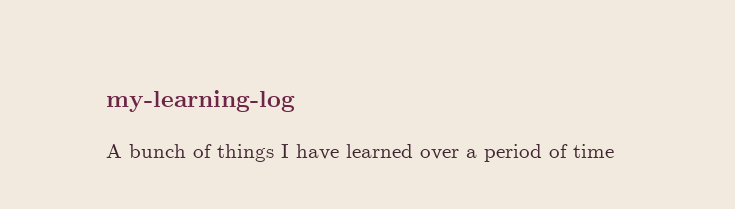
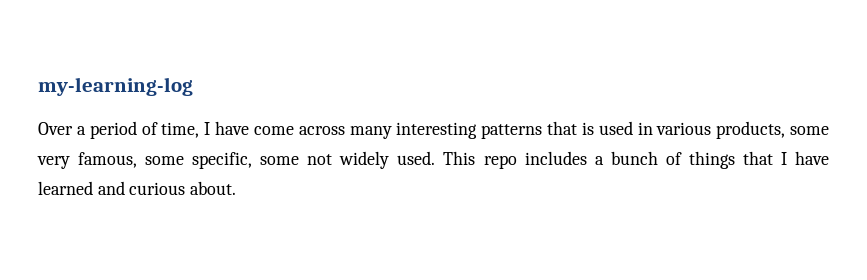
[106,144,122,158] A -> [38,121,830,139] [37,151,604,169] Over a period of time, I have come across many interesting patterns that is used in various products, some very famous, some specific, some not widely used. This repo includes a
(274, 153) none -> [742,151,773,165] that
[420,144,614,162] over a period of time -> [97,181,237,195] and curious about.

